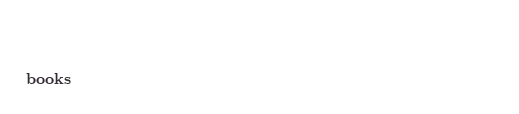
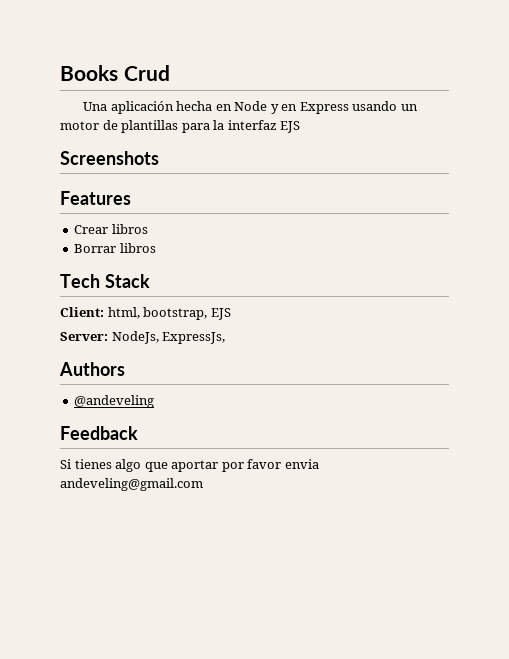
[26,73,71,84] books -> [60,65,170,81] [83,101,418,114] [60,120,301,133] [60,151,159,165] [60,191,131,205] [74,224,148,234] [74,243,156,253] [60,274,150,288] [60,307,231,320] [60,331,226,344] [59,362,125,376] [74,395,155,408] [60,426,138,440] [60,459,319,472] [60,478,203,491] Books Crud // Una aplicación hecha en Node y en Express usando un motor de plantillas para la interfaz EJS // Screenshots // Features // Crear libros // Borrar libros // Tech Stack // Client: html, bootstrap, EJS // Server: NodeJs, ExpressJs, // Authors // @andeveling // Feedback // Si tienes algo que aportar por favor envia andeveling@gmail.com

